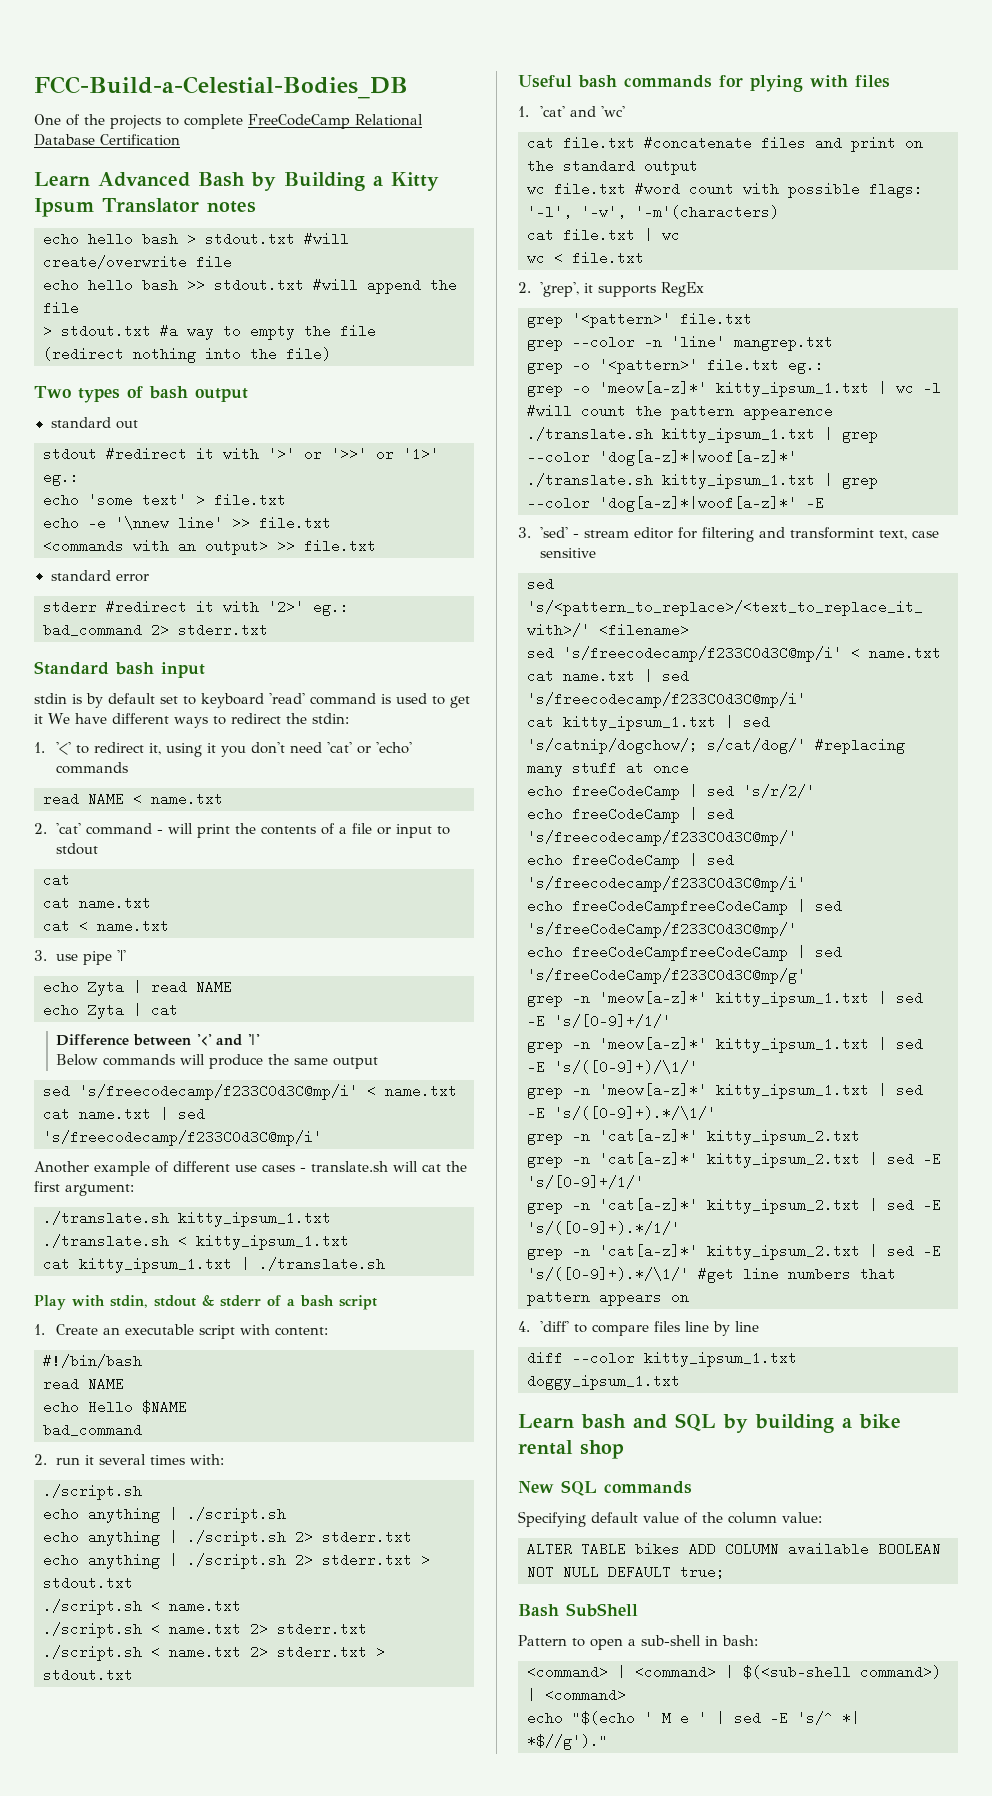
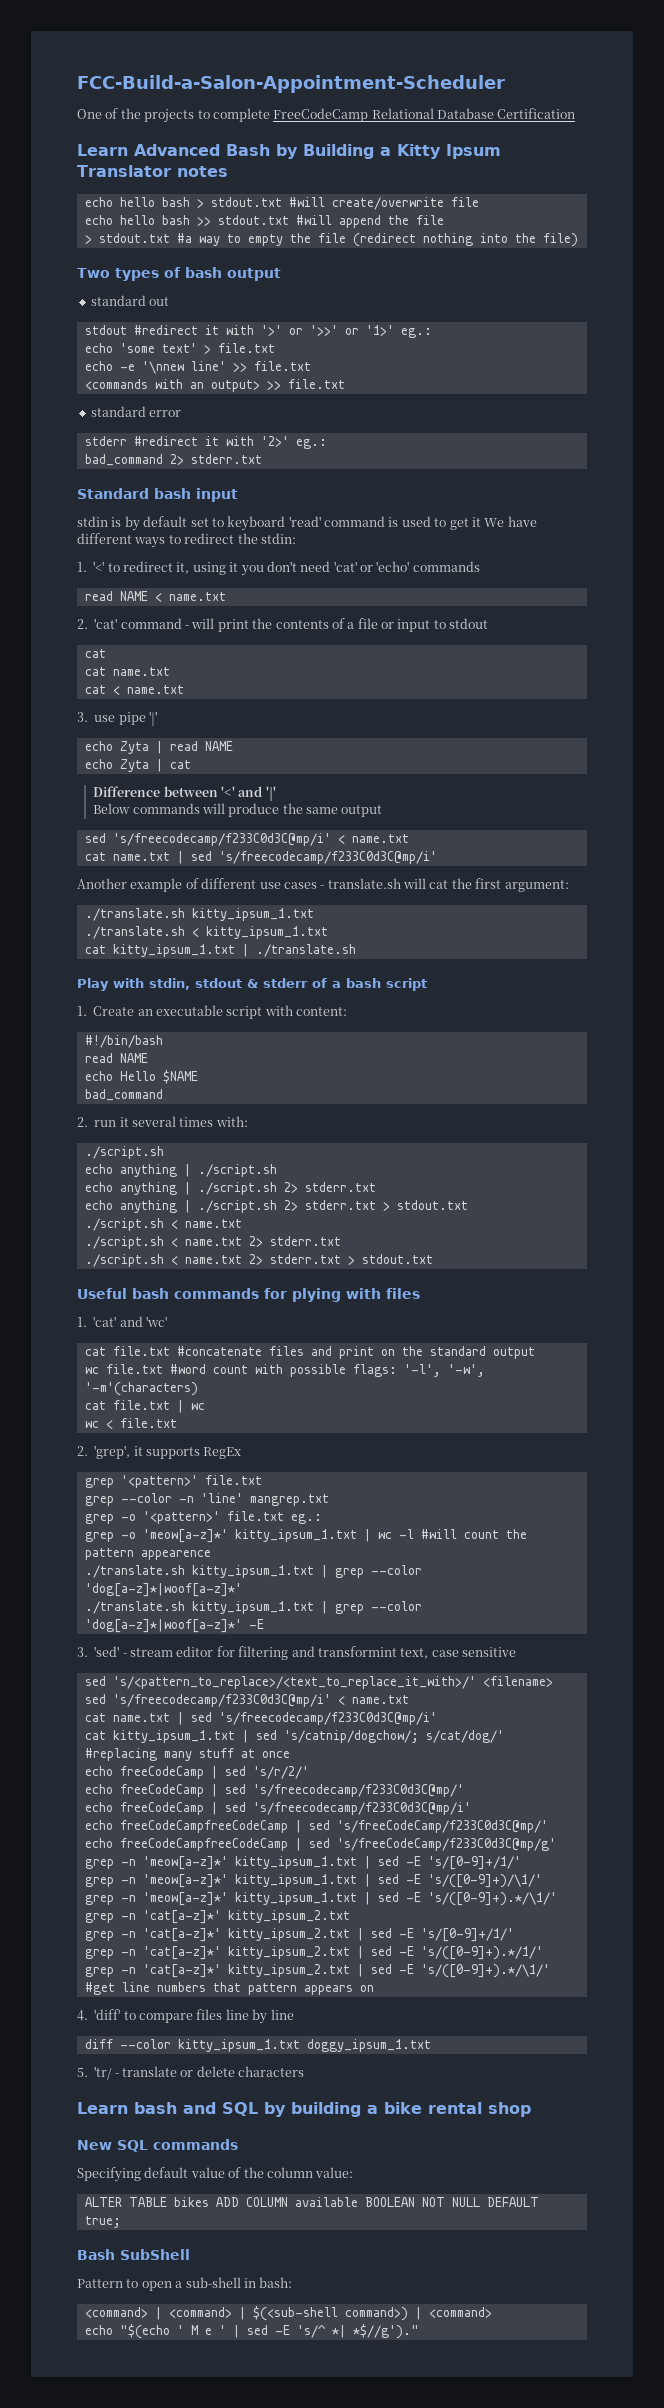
[34,76,408,99] FCC-Build-a-Celestial-Bodies_DB -> [77,75,505,93] FCC-Build-a-Salon-Appointment-Scheduler
(680, 1382) none -> [77,2066,305,2080] // 5. 'tr/ - translate or delete characters

